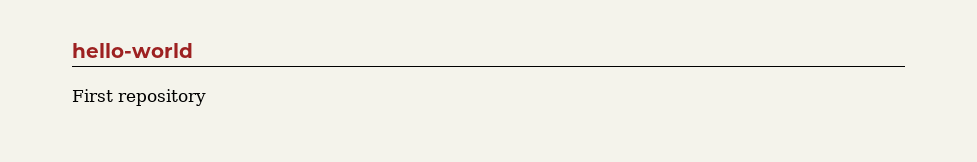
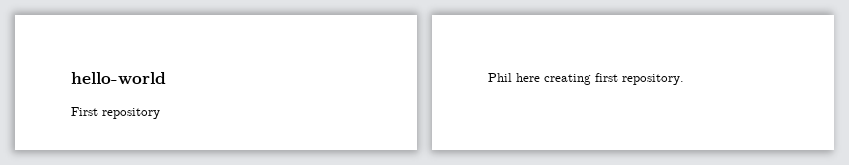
(206, 97) none -> [488,73,684,85] // Phil here creating first repository.

